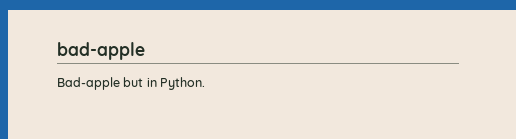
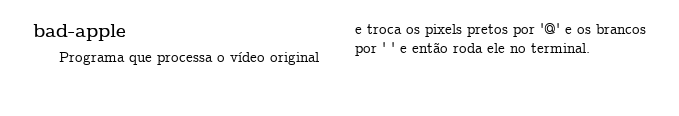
[57,77,206,90] Bad-apple but in Python. -> [59,52,320,65] [355,23,646,37] [355,42,590,56] Programa que processa o vídeo original e troca os pixels pretos por '@' e os brancos por ' ' e então roda ele no terminal.

